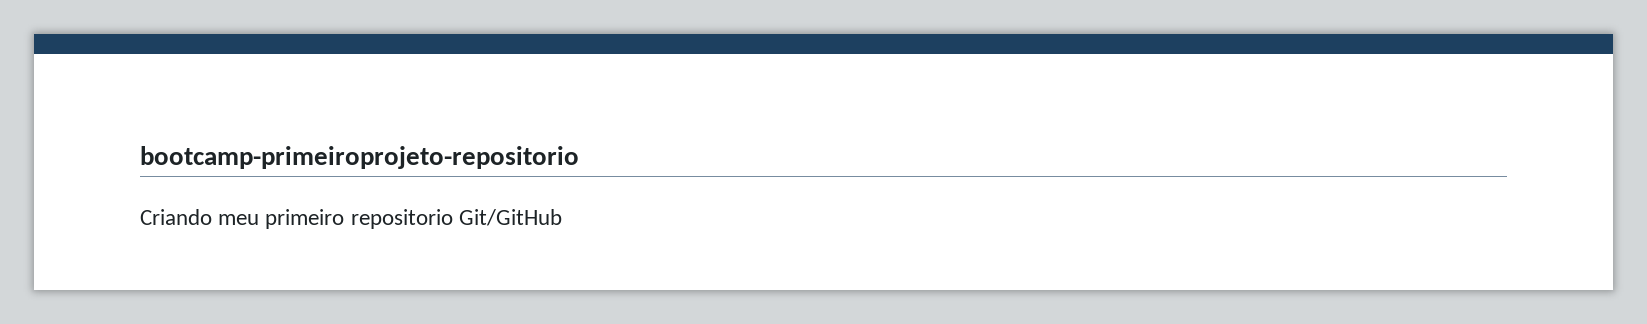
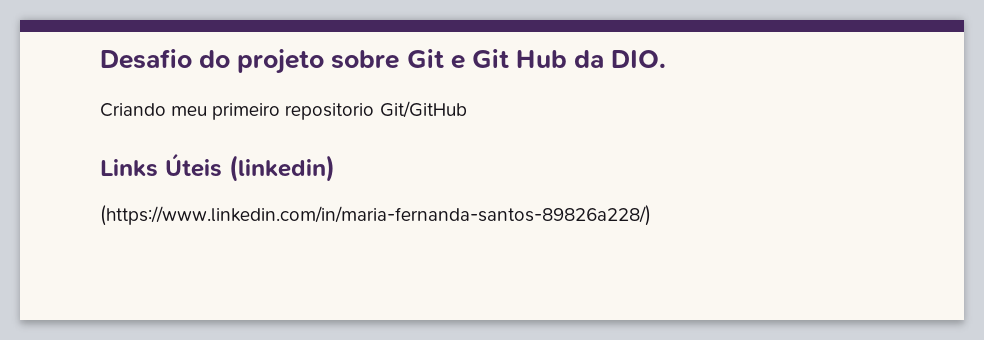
[140,146,579,169] bootcamp-primeiroprojeto-repositorio -> [100,49,667,74] Desafio do projeto sobre Git e Git Hub da DIO.
(562, 217) none -> [100,153,335,182] [100,205,651,226] // Links Úteis (linkedin) // (https://www.linkedin.com/in/maria-fernanda-santos-89826a228/)

